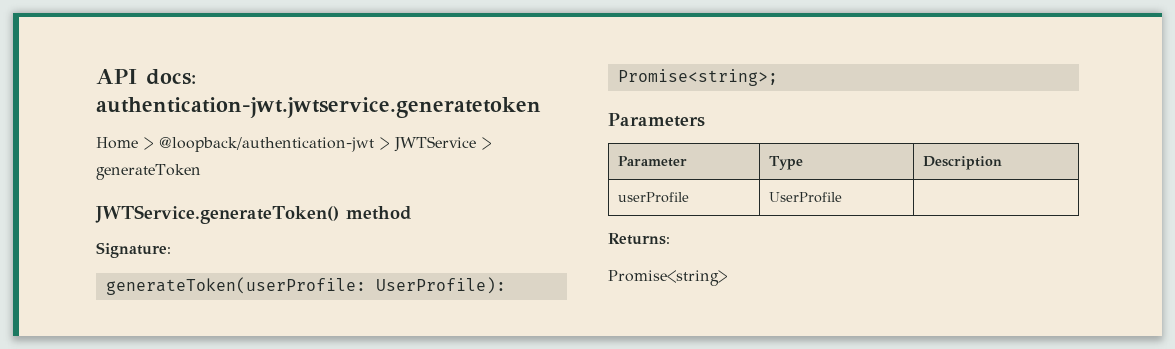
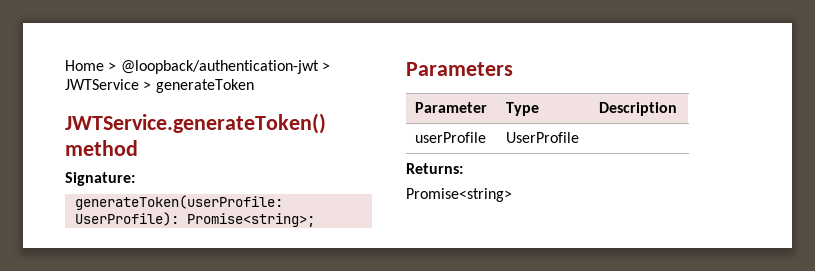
[96,69,196,85] [96,97,541,118] API docs: authentication-jwt.jwtservice.generatetoken // -> (65, 65) none

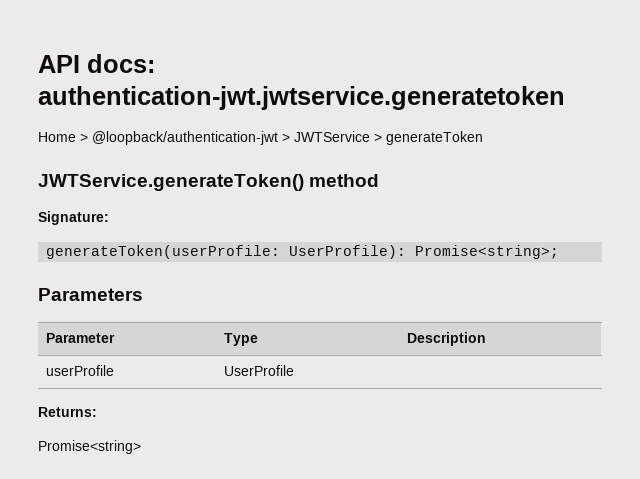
(65, 65) none -> [38,54,155,73] [38,86,565,110] API docs: authentication-jwt.jwtservice.generatetoken //

